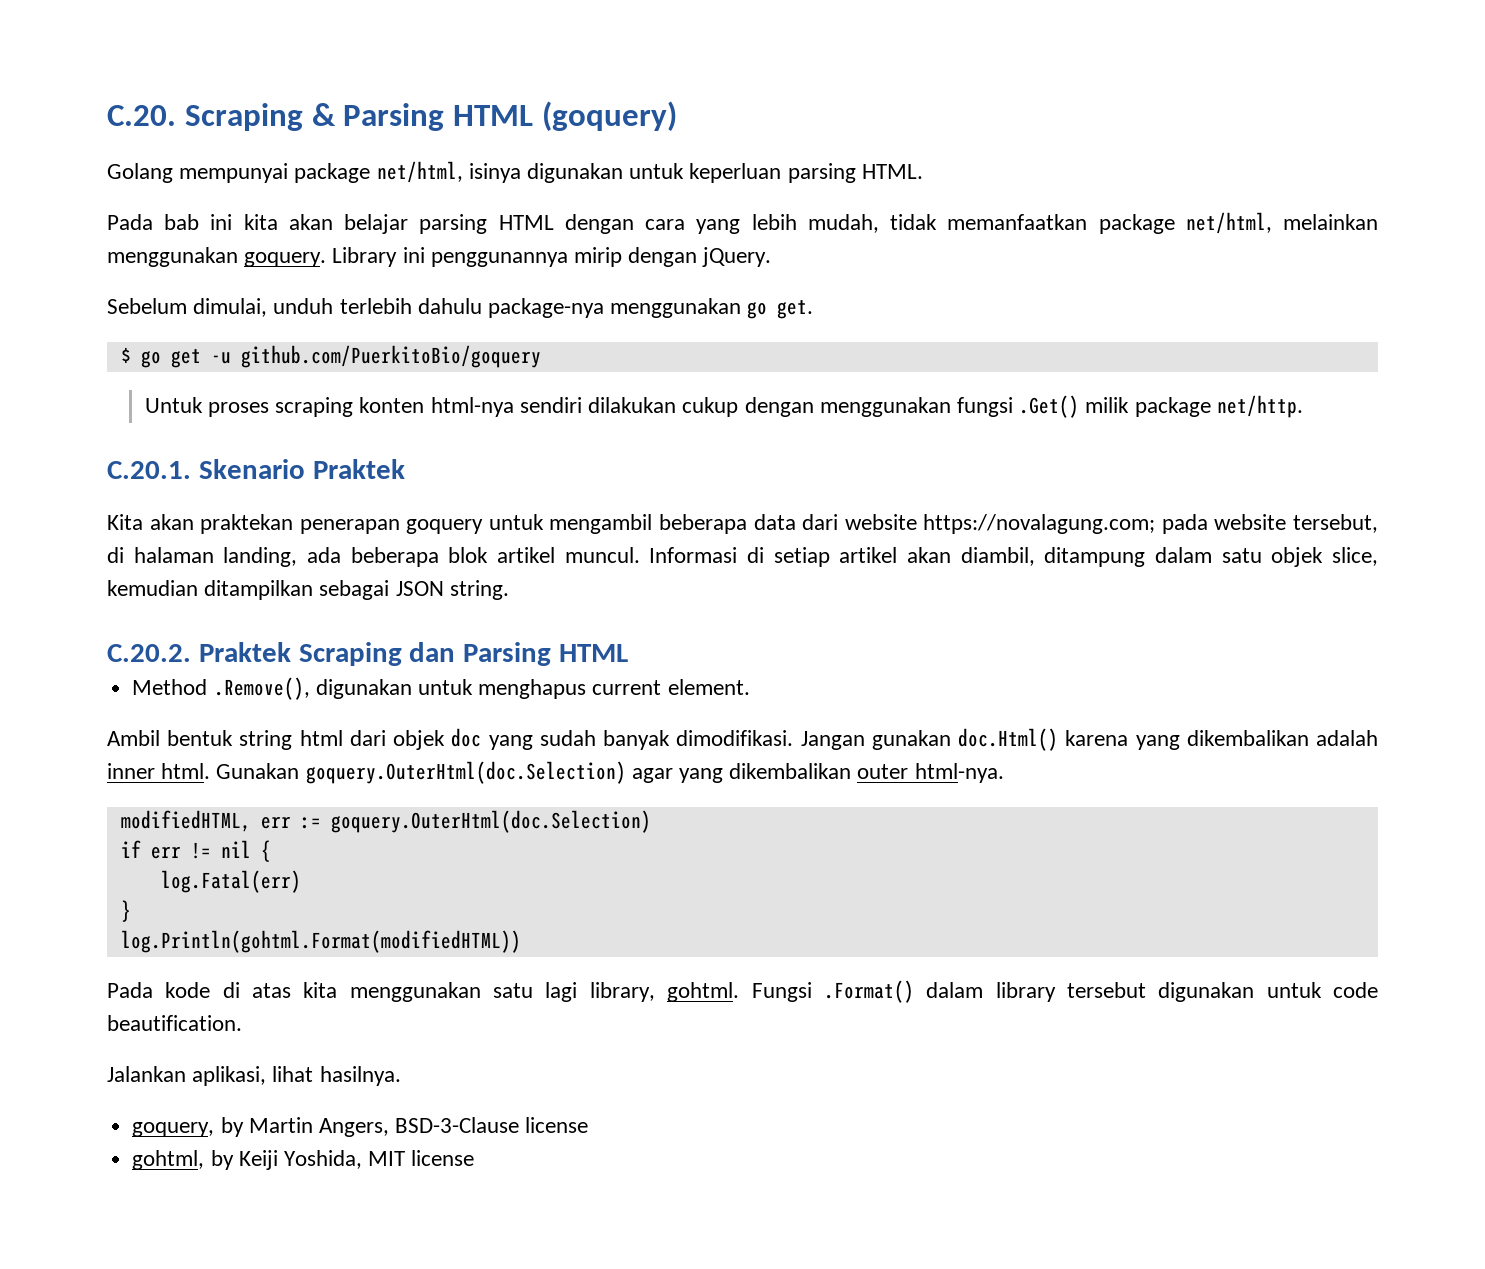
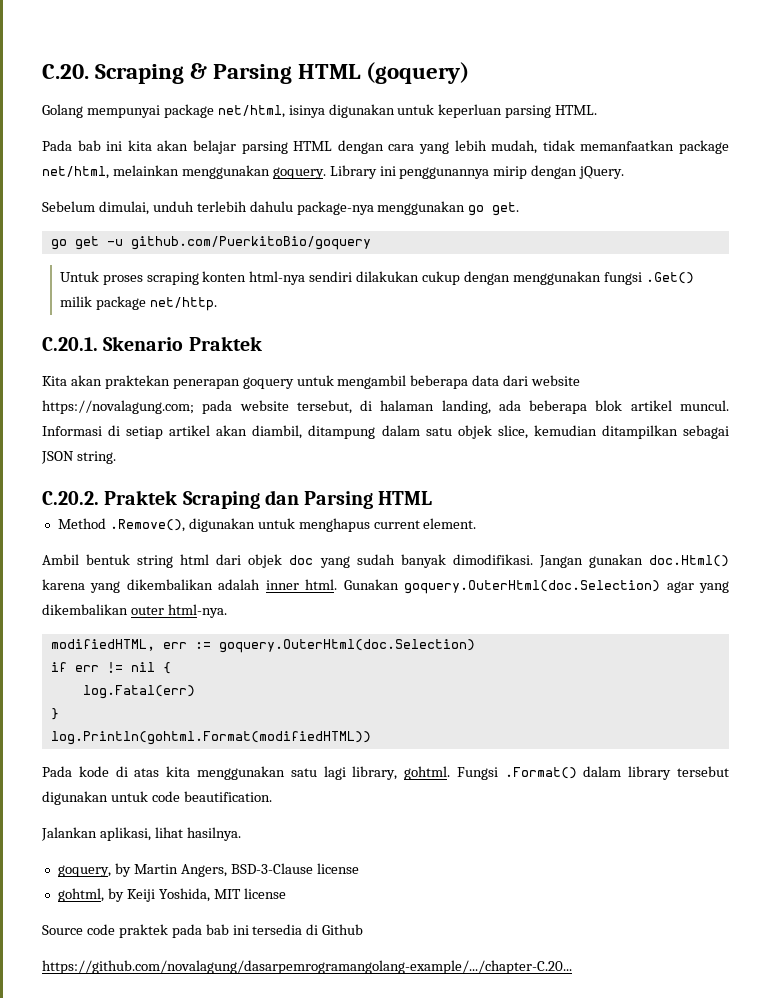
[120,347,131,363] $ -> (520, 209) none
(475, 1158) none -> [42,924,364,938] [42,960,572,974] // Source code praktek pada bab ini tersedia di Github // https://github.com/novalagung/dasarpemrogramangolang-example/.../chapter-C.20...

